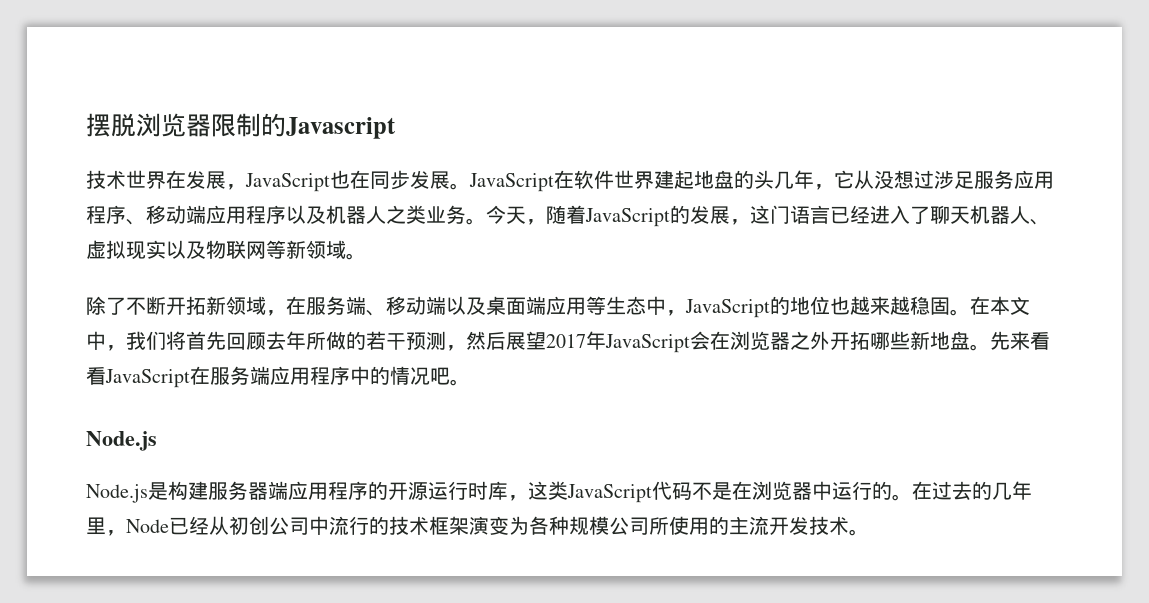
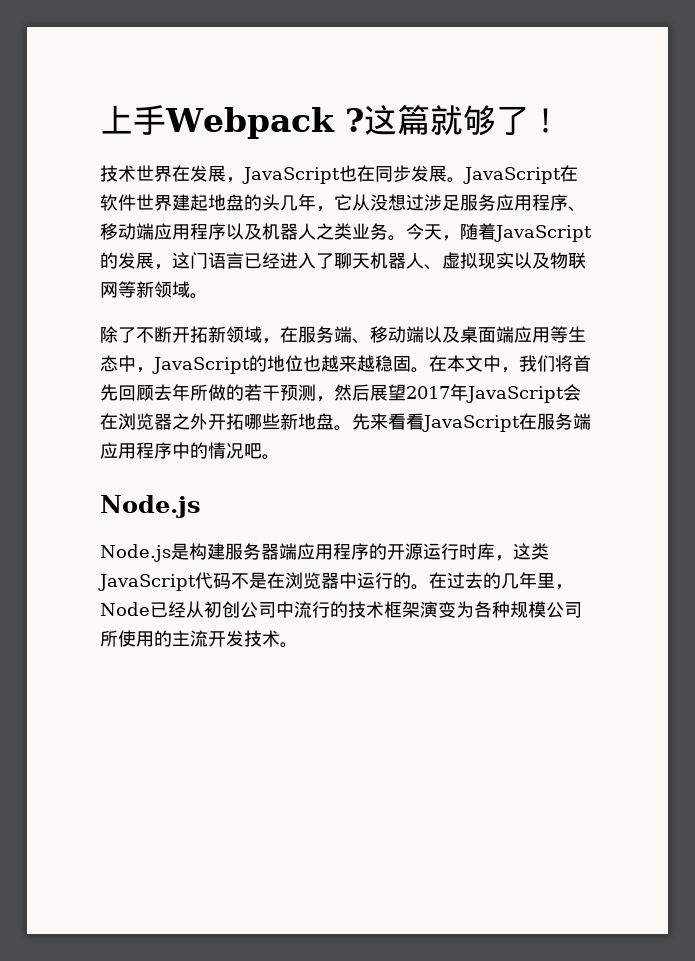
[86,113,396,139] 摆脱浏览器限制的Javascript -> [100,105,562,139] 上手Webpack ?这篇就够了！

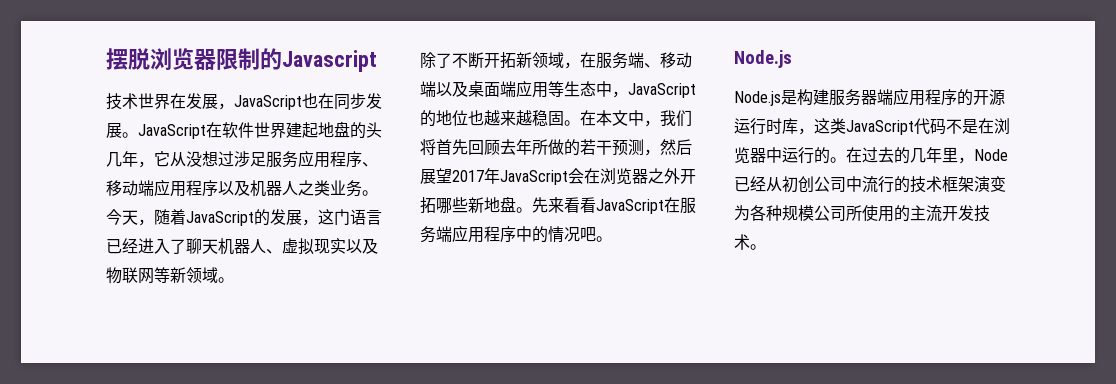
[100,105,562,139] 上手Webpack ?这篇就够了！ -> [106,48,377,72] 摆脱浏览器限制的Javascript

